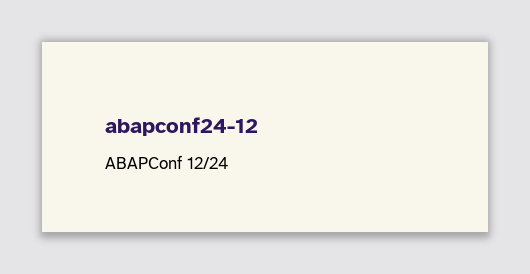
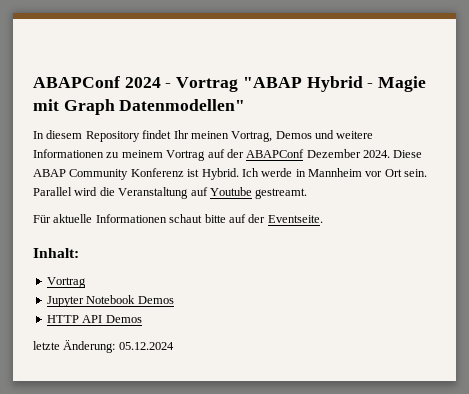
[105,117,258,136] [105,155,228,169] abapconf24-12 // ABAPConf 12/24 -> [33,76,427,92] [33,99,246,115] [33,130,374,142] [33,149,423,161] [33,168,428,180] [33,187,308,199] [33,214,323,223] [33,248,79,258] [46,277,86,288] [46,295,174,307] [46,315,142,323] [33,340,174,353] ABAPConf 2024 - Vortrag "ABAP Hybrid - Magie mit Graph Datenmodellen" // In diesem Repository findet Ihr meinen Vortrag, Demos und weitere Informationen zu meinem Vortrag auf der ABAPConf Dezember 2024. Diese ABAP Community Konferenz ist Hybrid. Ich werde in Mannheim vor Ort sein. Parallel wird die Veranstaltung auf Youtube gestreamt. // Für aktuelle Informationen schaut bitte auf der Eventseite. // Inhalt: // Vortrag // Jupyter Notebook Demos // HTTP API Demos // letzte Änderung: 05.12.2024

